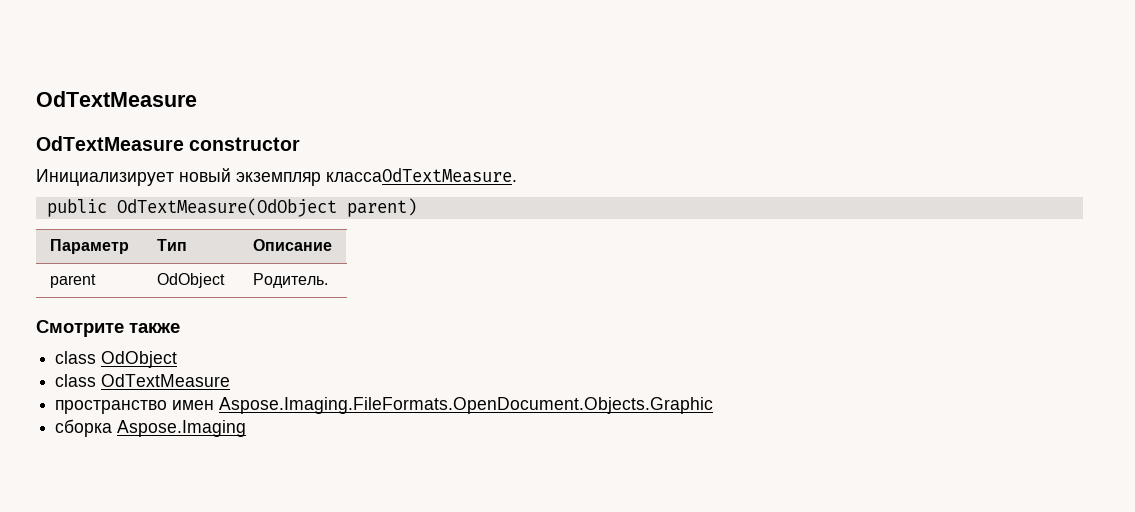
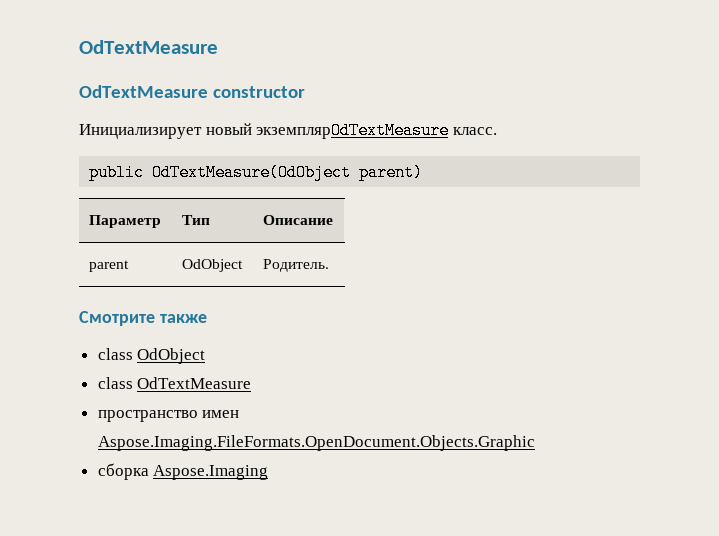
[236,168,517,186] экземпляр классаOdTextMeasure. -> [256,122,497,139] экземплярOdTextMeasure класс.

